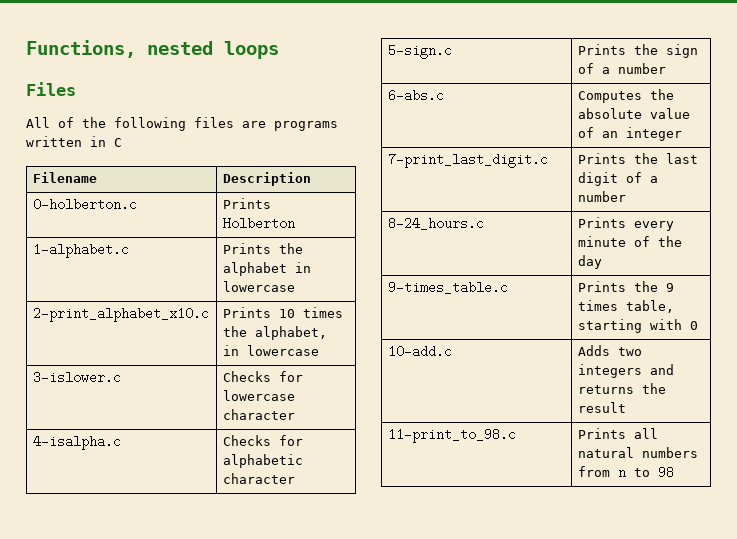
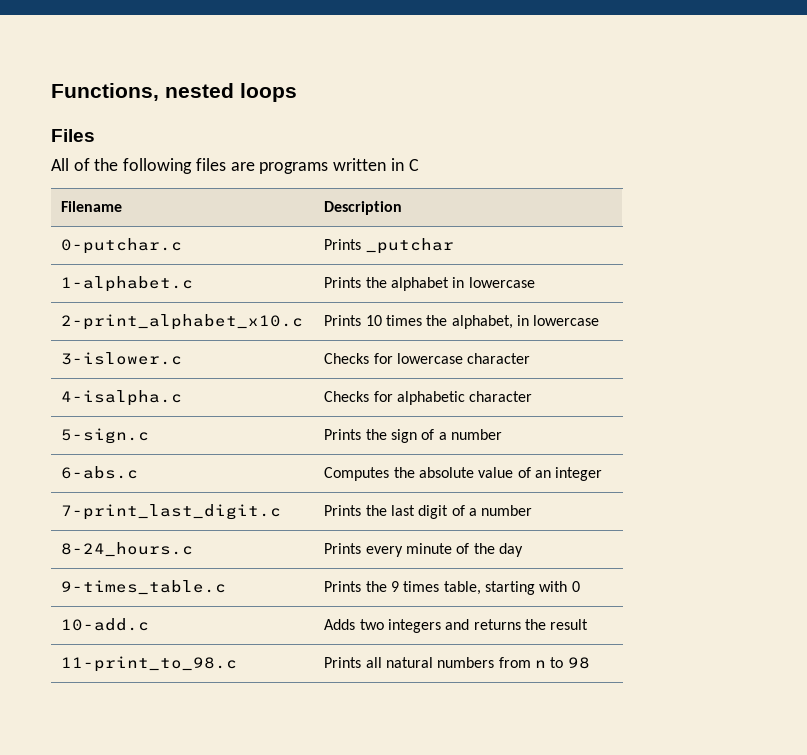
[32,198,137,211] [222,198,271,209] [222,217,295,230] 0-holberton.c | Prints Holberton -> [61,238,183,254] [324,238,454,254] 0-putchar.c | Prints _putchar

